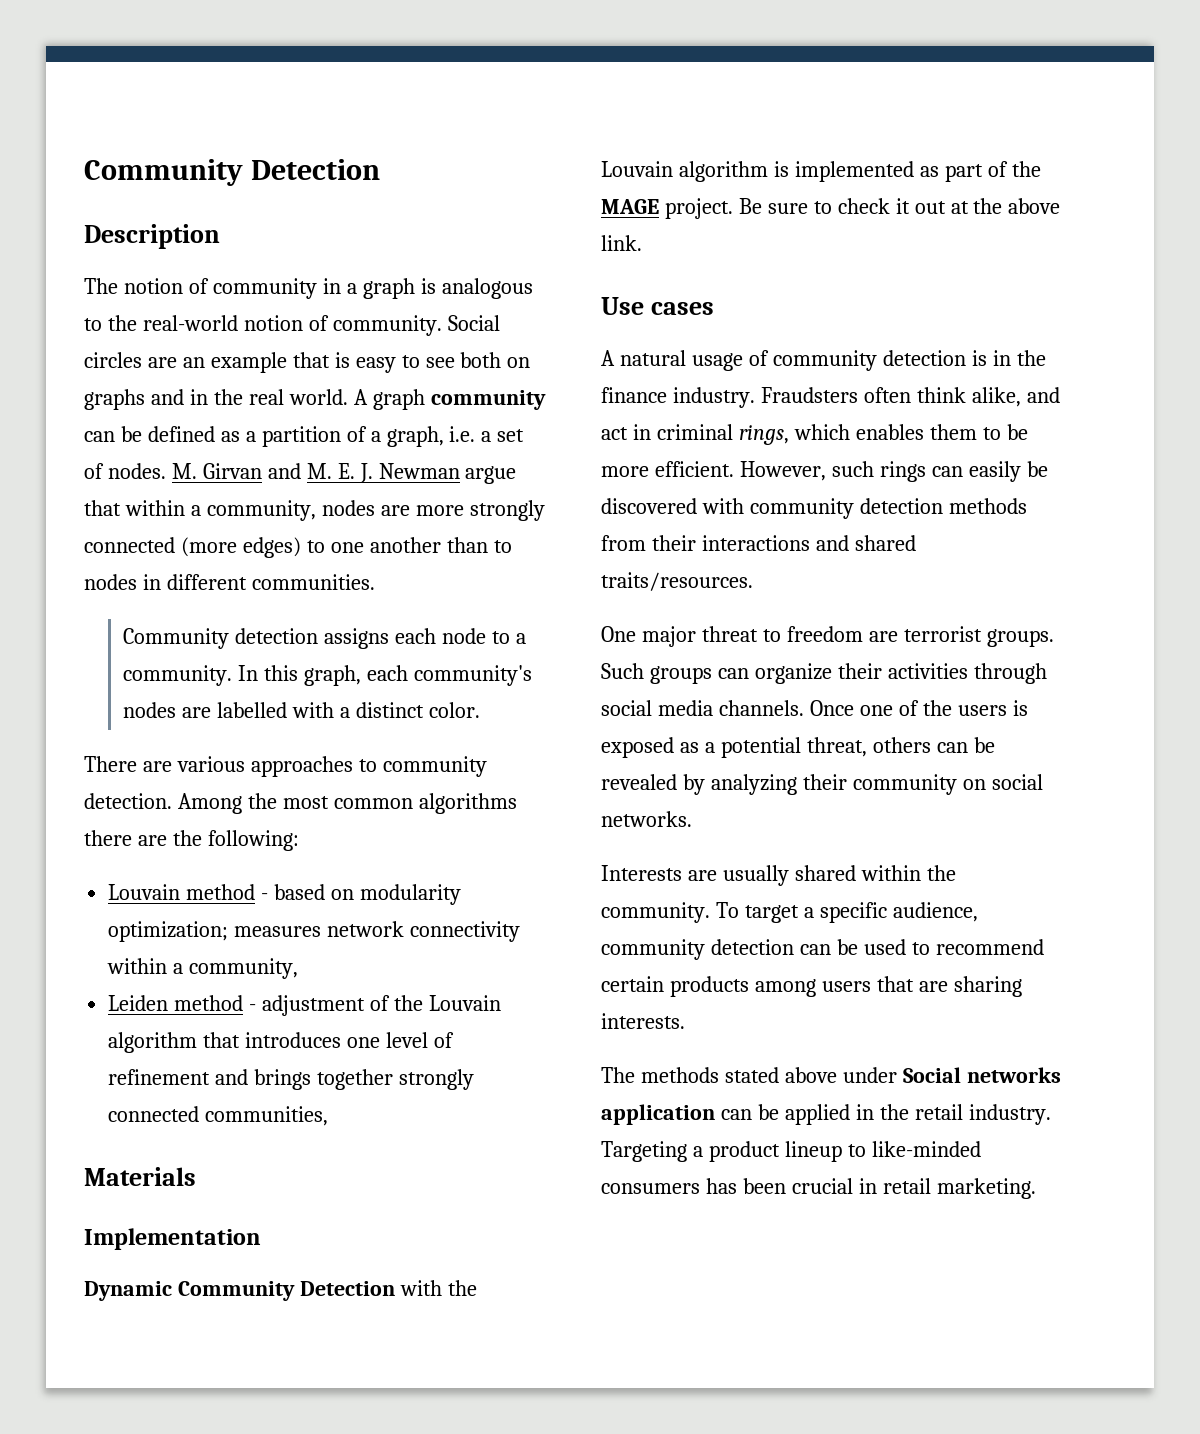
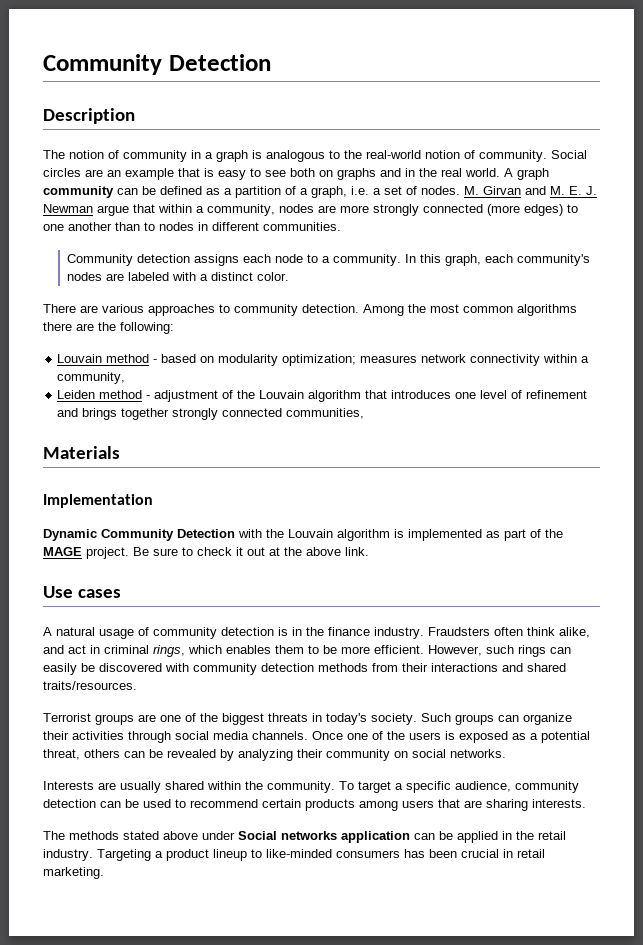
[217,702,288,718] labelled -> [127,272,169,281] labeled
[601,626,1054,647] One major threat to freedom are terrorist groups. -> [43,713,417,725] Terrorist groups are one of the biggest threats in today's society.

